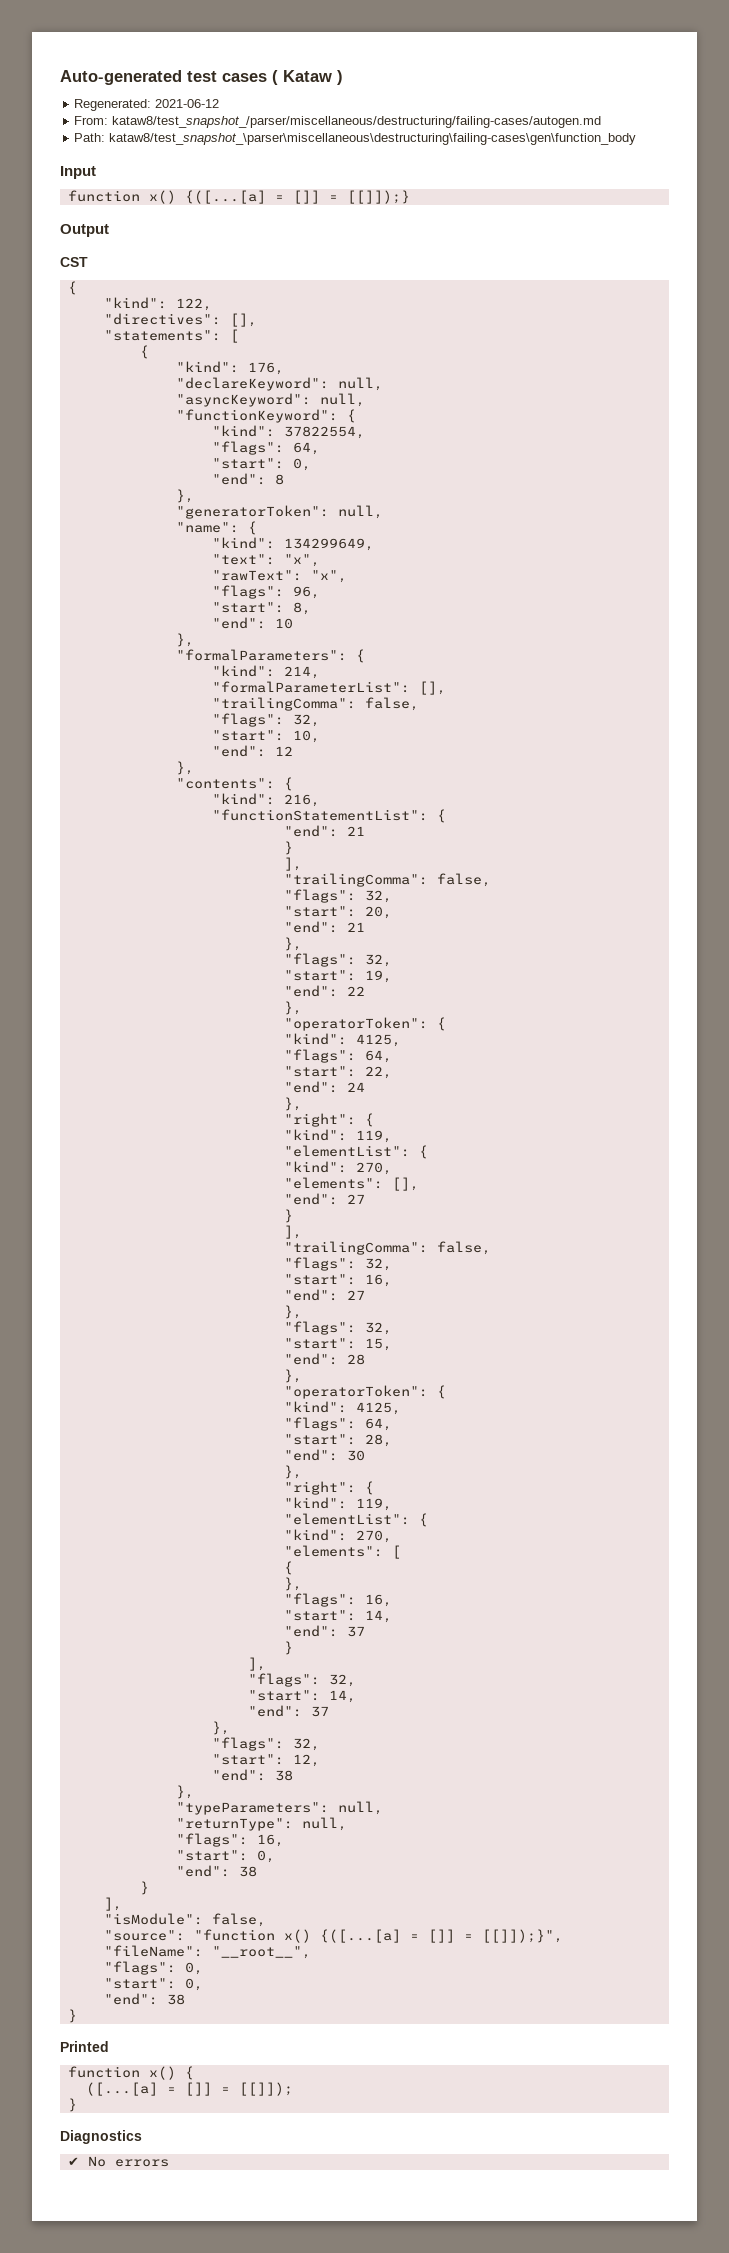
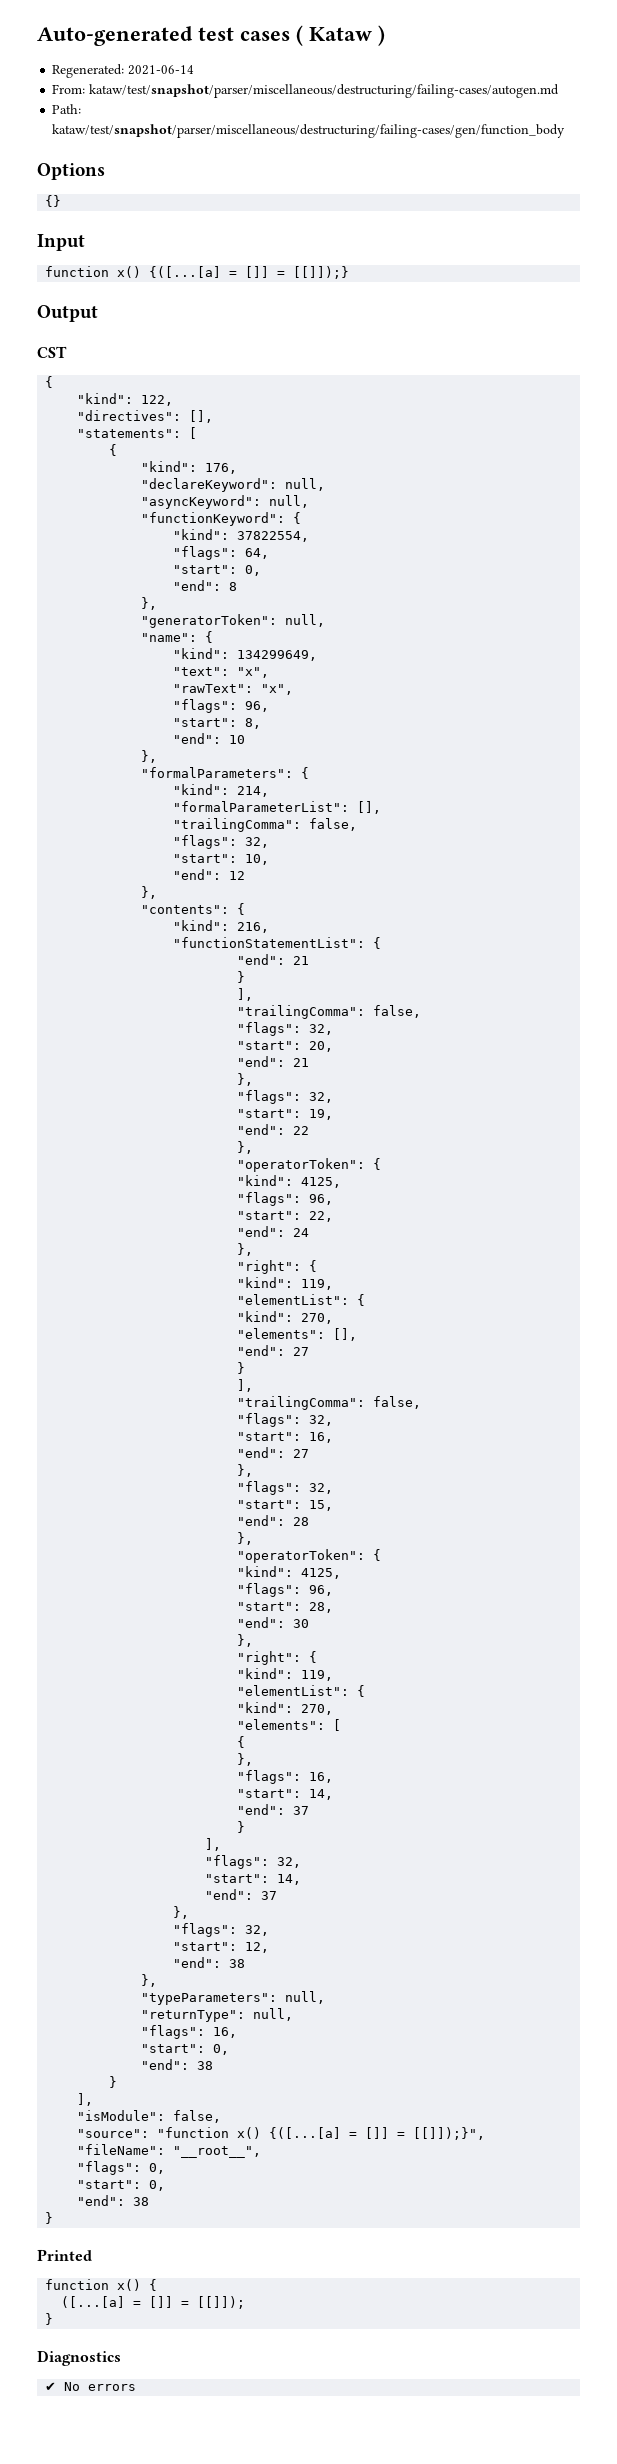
[155,99,220,108] 2021-06-12 -> [128,65,195,75] 2021-06-14
[112,116,602,128] kataw8/test_snapshot_/parser/miscellaneous/destructuring/failing-cases/autogen.md -> [89,84,560,98] kataw/test/snapshot/parser/miscellaneous/destructuring/failing-cases/autogen.md
[109,133,637,145] kataw8/test_snapshot_\parser\miscellaneous\destructuring\failing-cases\gen\function_body -> [52,124,566,138] [37,163,105,180] [45,195,62,207] kataw/test/snapshot/parser/miscellaneous/destructuring/failing-cases/gen/function_body // Options // {}
[364,1050,392,1063] 64, -> [309,1194,334,1205] 96,
[364,1418,392,1431] 64, -> [309,1585,334,1596] 96,

